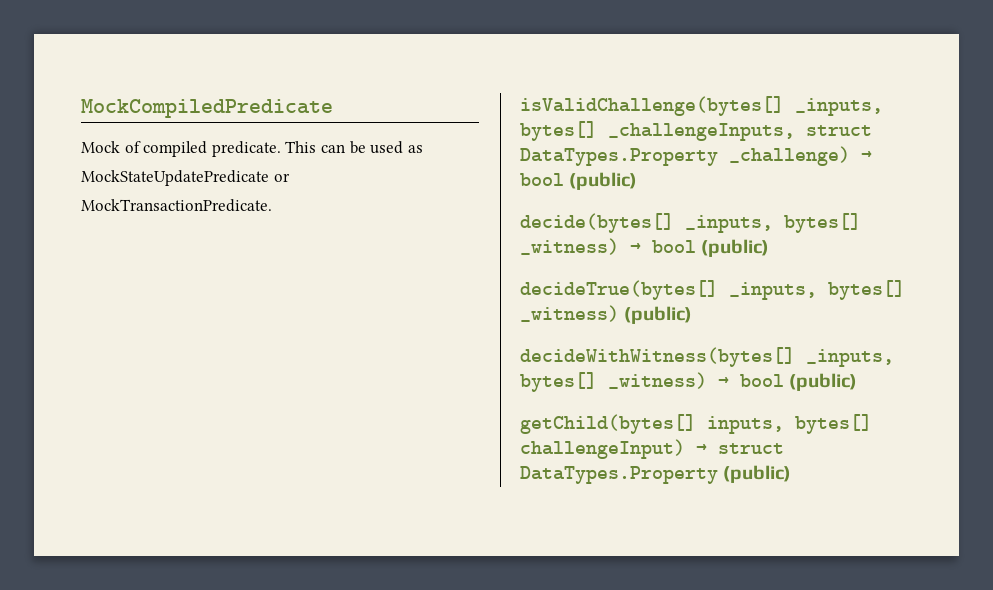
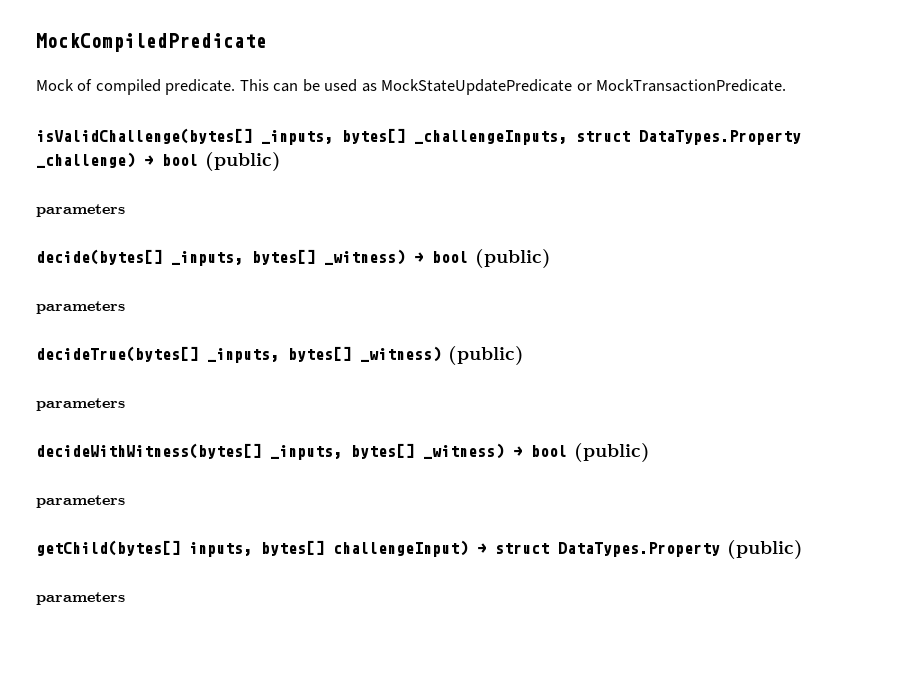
(638, 181) none -> [36,204,125,217] // parameters
(770, 248) none -> [36,301,125,314] // parameters
(693, 315) none -> [36,398,125,411] // parameters
(858, 382) none -> [36,495,125,508] // parameters
(792, 474) none -> [36,592,125,605] // parameters

